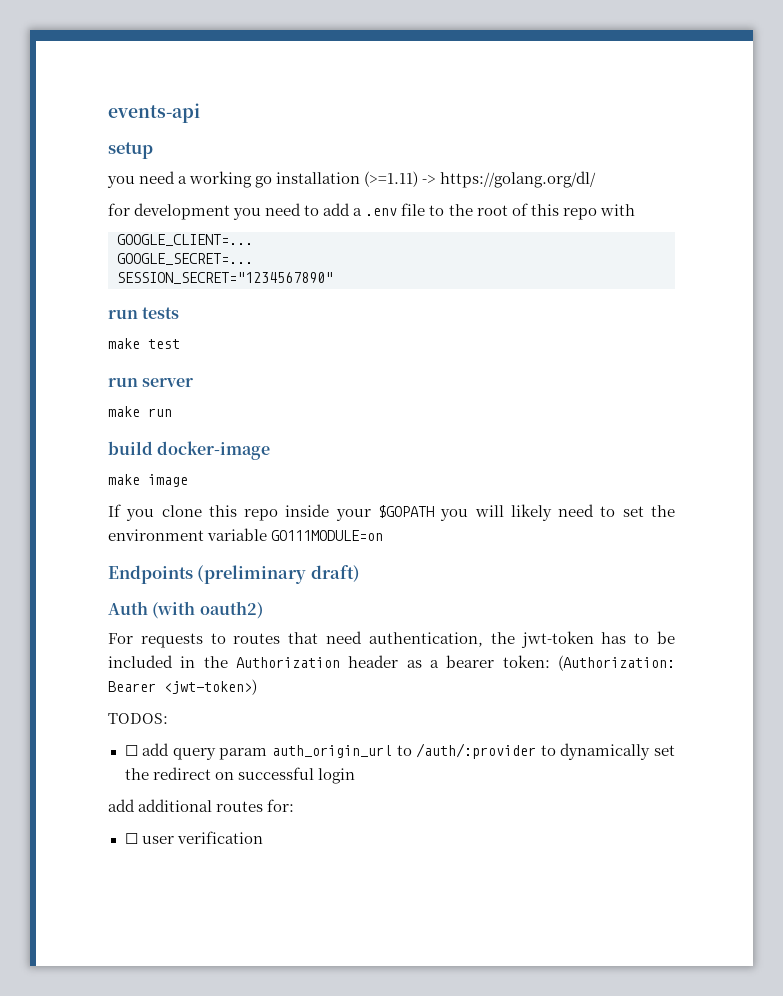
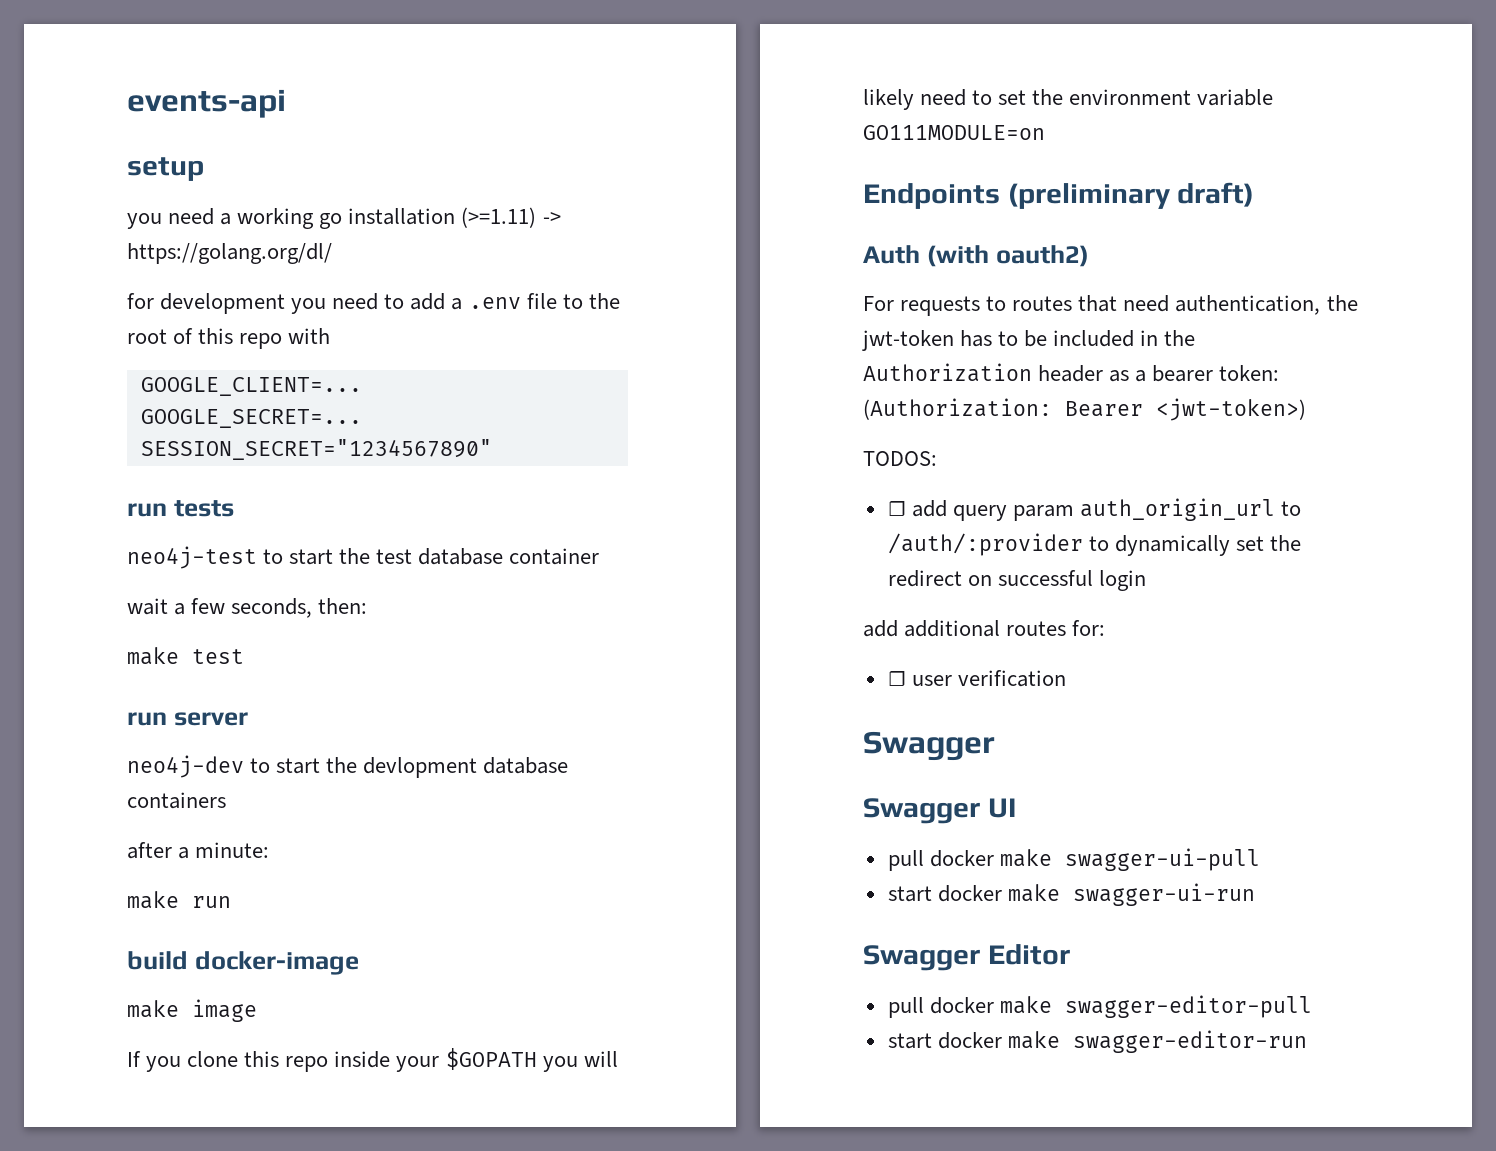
[108,338,180,349] [108,377,194,387] make test // run server -> [127,546,600,569] [127,598,368,618] [127,647,244,665] [127,712,248,726] [127,755,569,778] [127,792,226,809] [127,842,270,859] neo4j-test to start the test database container // wait a few seconds, then: // make test // run server // neo4j-dev to start the devlopment database containers // after a minute:
(263, 837) none -> [863,731,995,761] [863,798,1016,824] [887,848,1260,871] [887,883,1255,906] [863,944,1070,971] [887,995,1312,1018] [887,1030,1307,1053] // Swagger // Swagger UI // pull docker make swagger-ui-pull // start docker make swagger-ui-run // Swagger Editor // pull docker make swagger-editor-pull // start docker make swagger-editor-run

